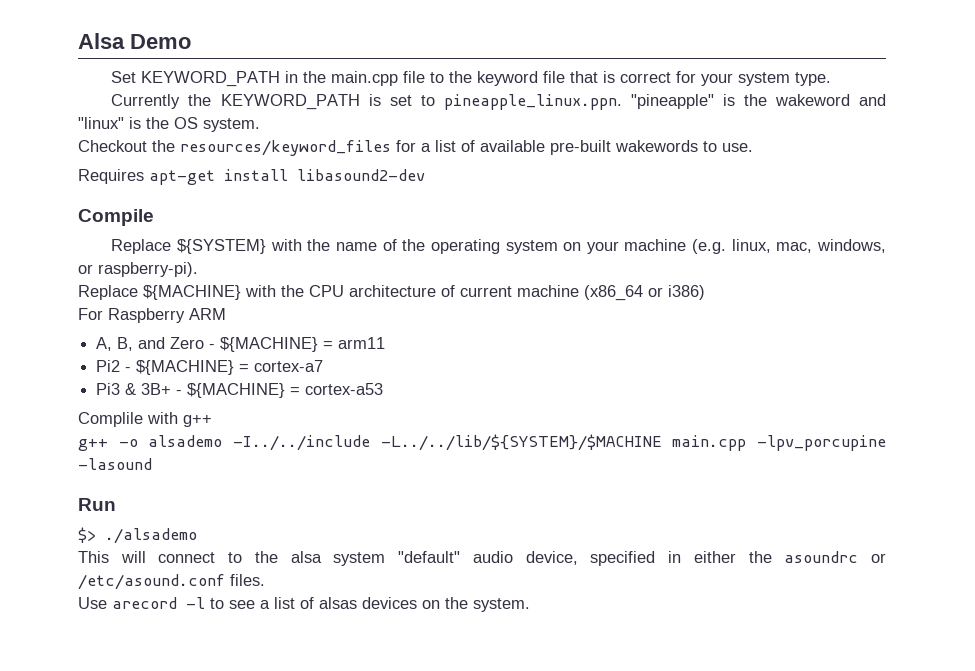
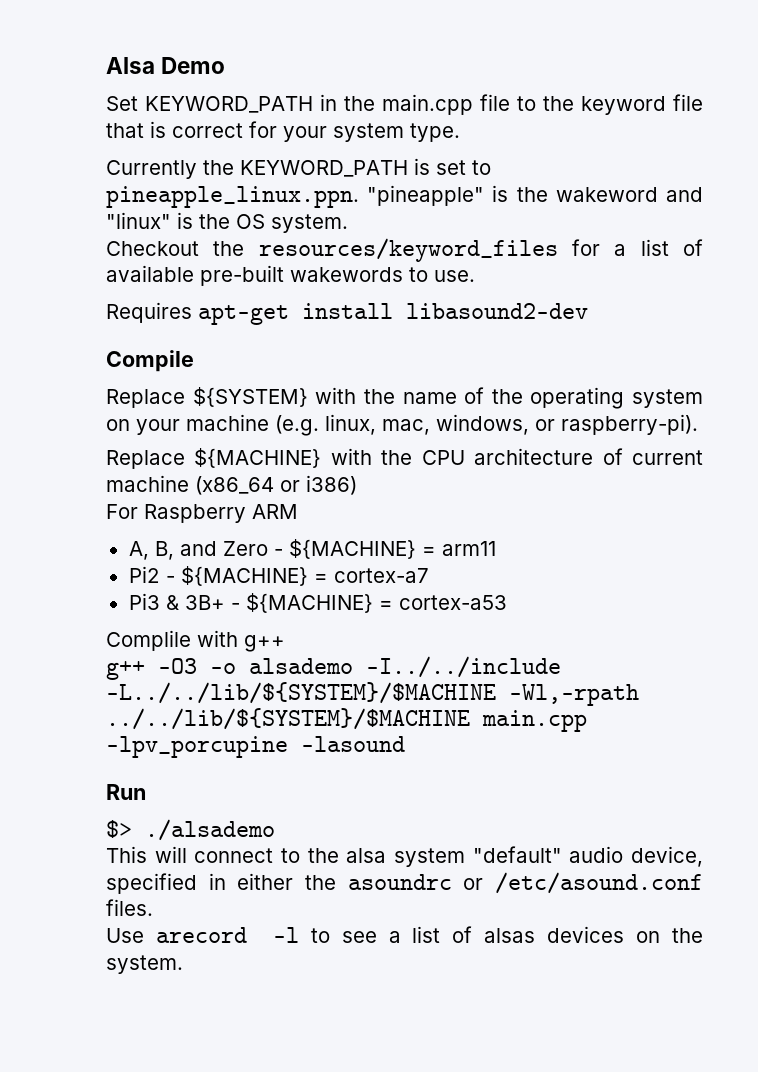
(108, 445) none -> [158,658,197,674] -O3
(662, 442) none -> [509,684,639,706] [106,708,470,730] -Wl,-rpath ../../lib/${SYSTEM}/$MACHINE

